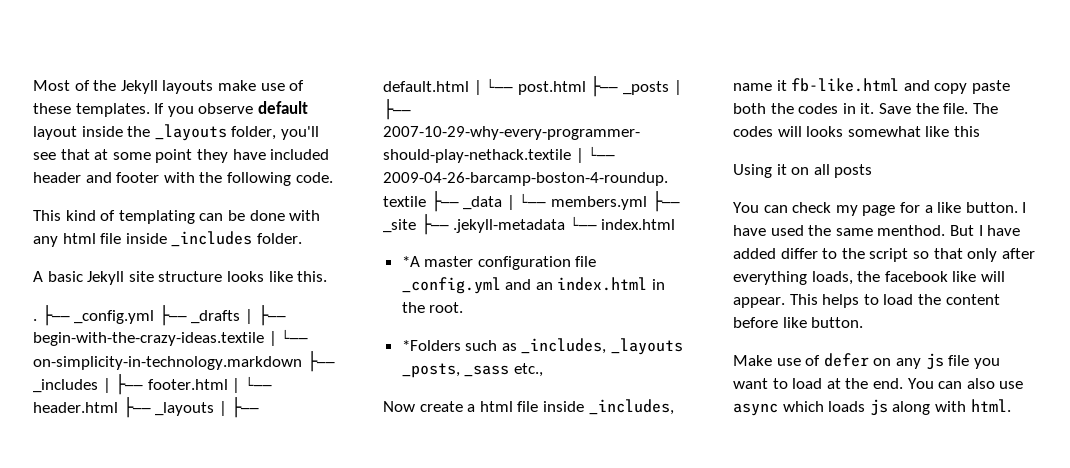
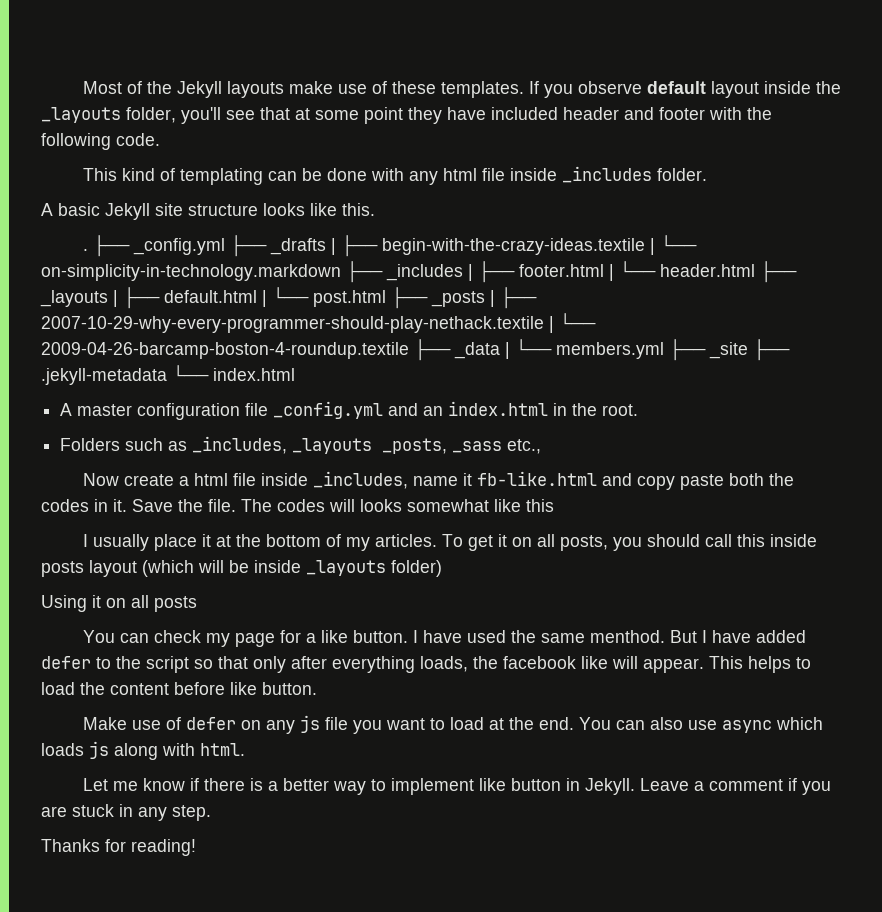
[401,256,420,267] *A -> [60,403,73,416] A
[401,340,461,351] *Folders -> [60,438,121,451] Folders
(980, 131) none -> [82,534,817,551] [41,560,442,577] // I usually place it at the bottom of my articles. To get it on all posts, you should call this inside posts layout (which will be inside _layouts folder)
[780,248,818,259] differ -> [41,656,91,669] defer
(1011, 405) none -> [82,778,831,795] [41,804,211,821] [41,839,196,856] // Let me know if there is a better way to implement like button in Jekyll. Leave a comment if you are stuck in any step. // Thanks for reading!

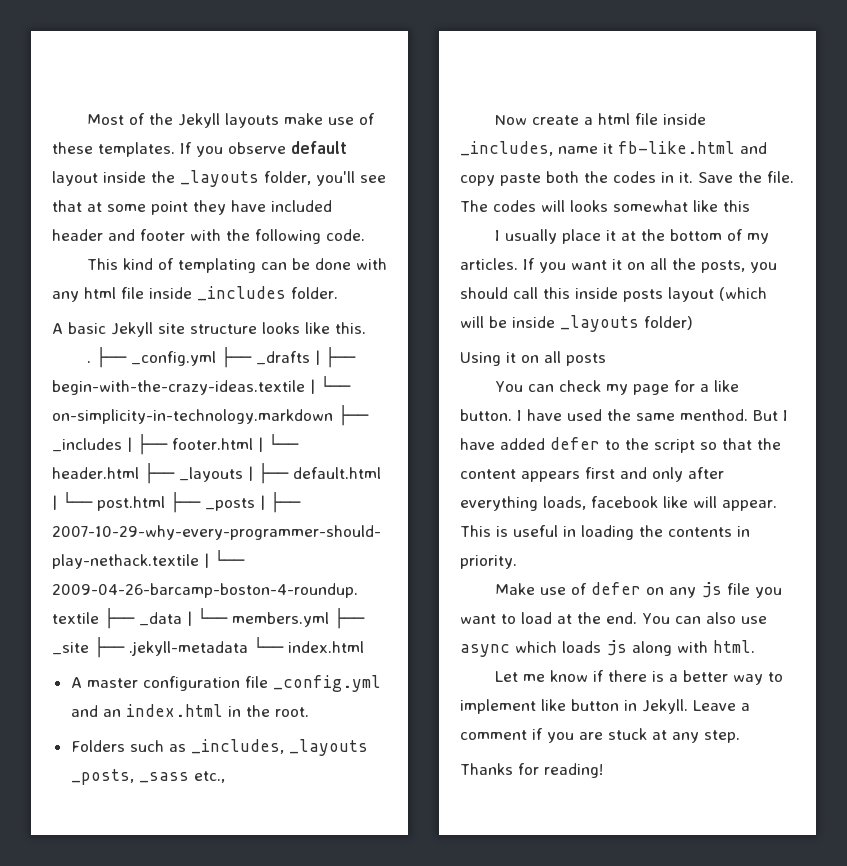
[441,534,555,551] To get it on all -> [523,258,696,273] If you want it on all the
(248, 662) none -> [757,438,781,450] [460,467,647,482] the content appears first and
[473,656,498,669] the -> (586, 503) none
[748,656,811,673] [41,682,317,695] helps to load the content before like button. -> [496,525,750,540] [460,555,517,569] is useful in loading the contents in priority.
[119,804,133,817] in -> [652,730,667,740] at

